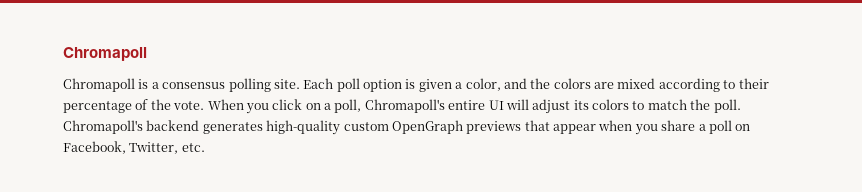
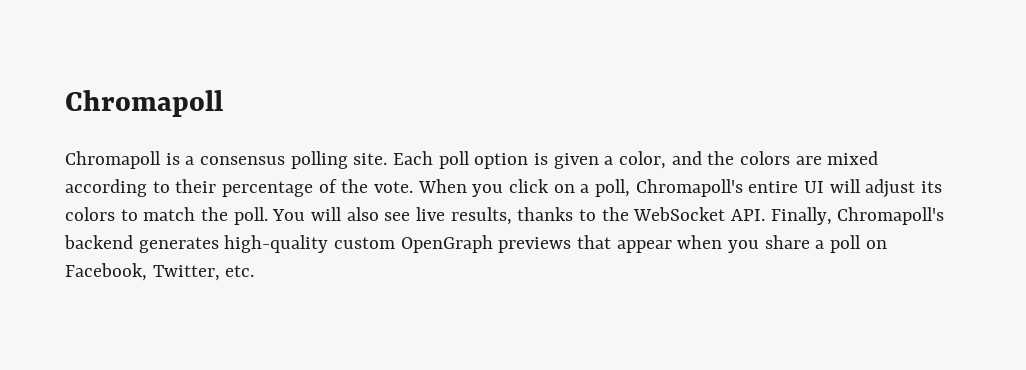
(741, 106) none -> [272,207,832,225] You will also see live results, thanks to the WebSocket API. Finally,

